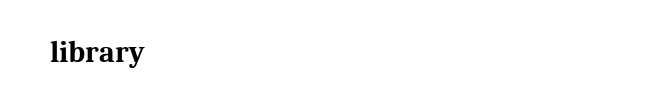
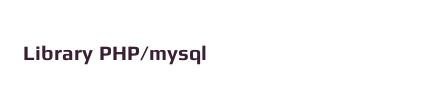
[50,40,145,68] library -> [23,45,207,65] Library PHP/mysql

